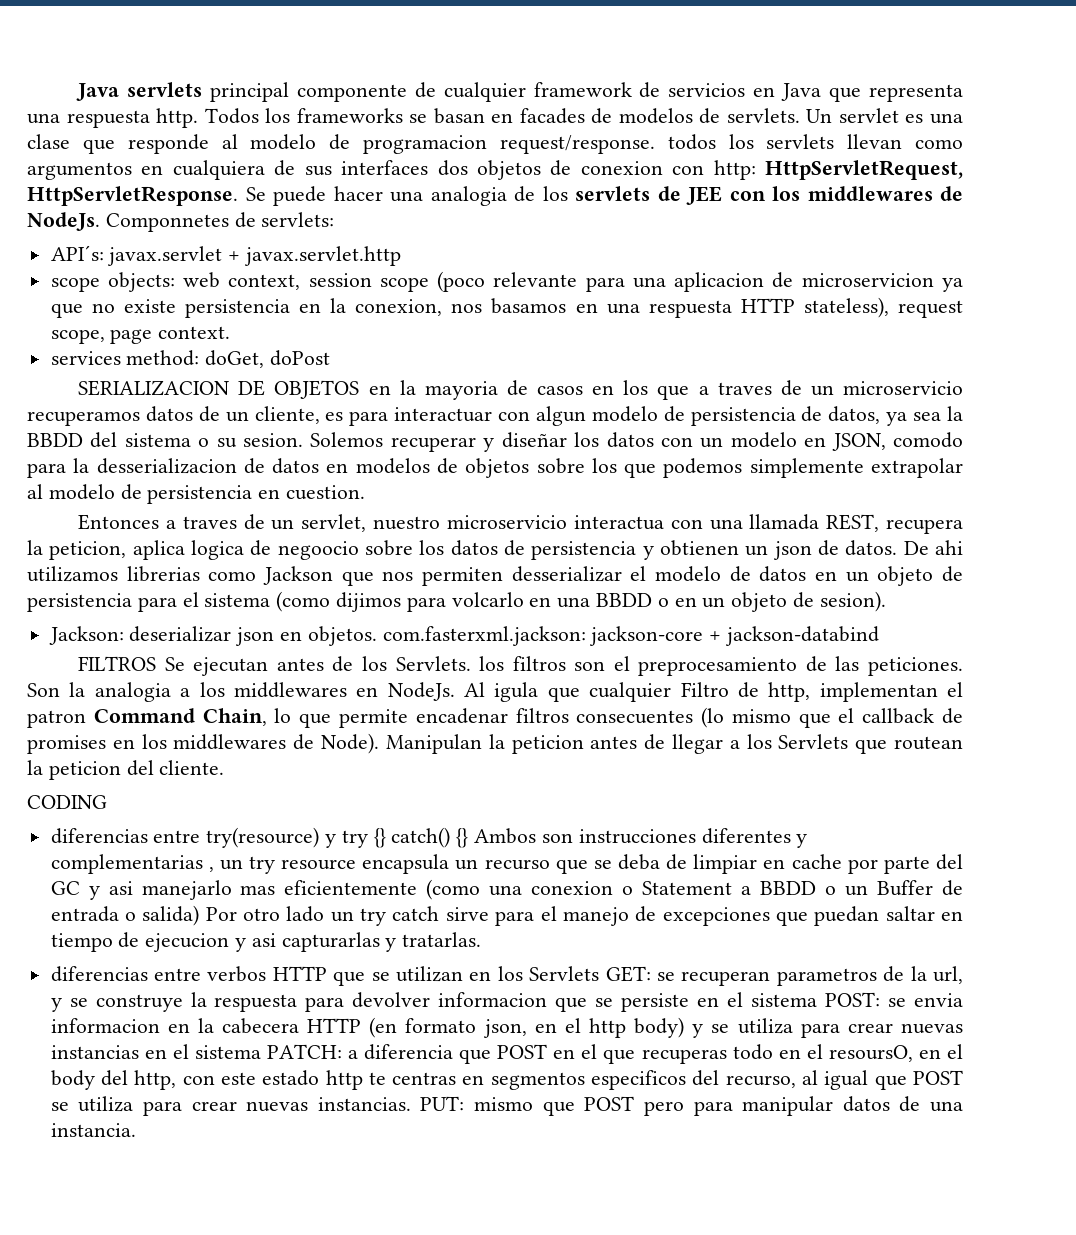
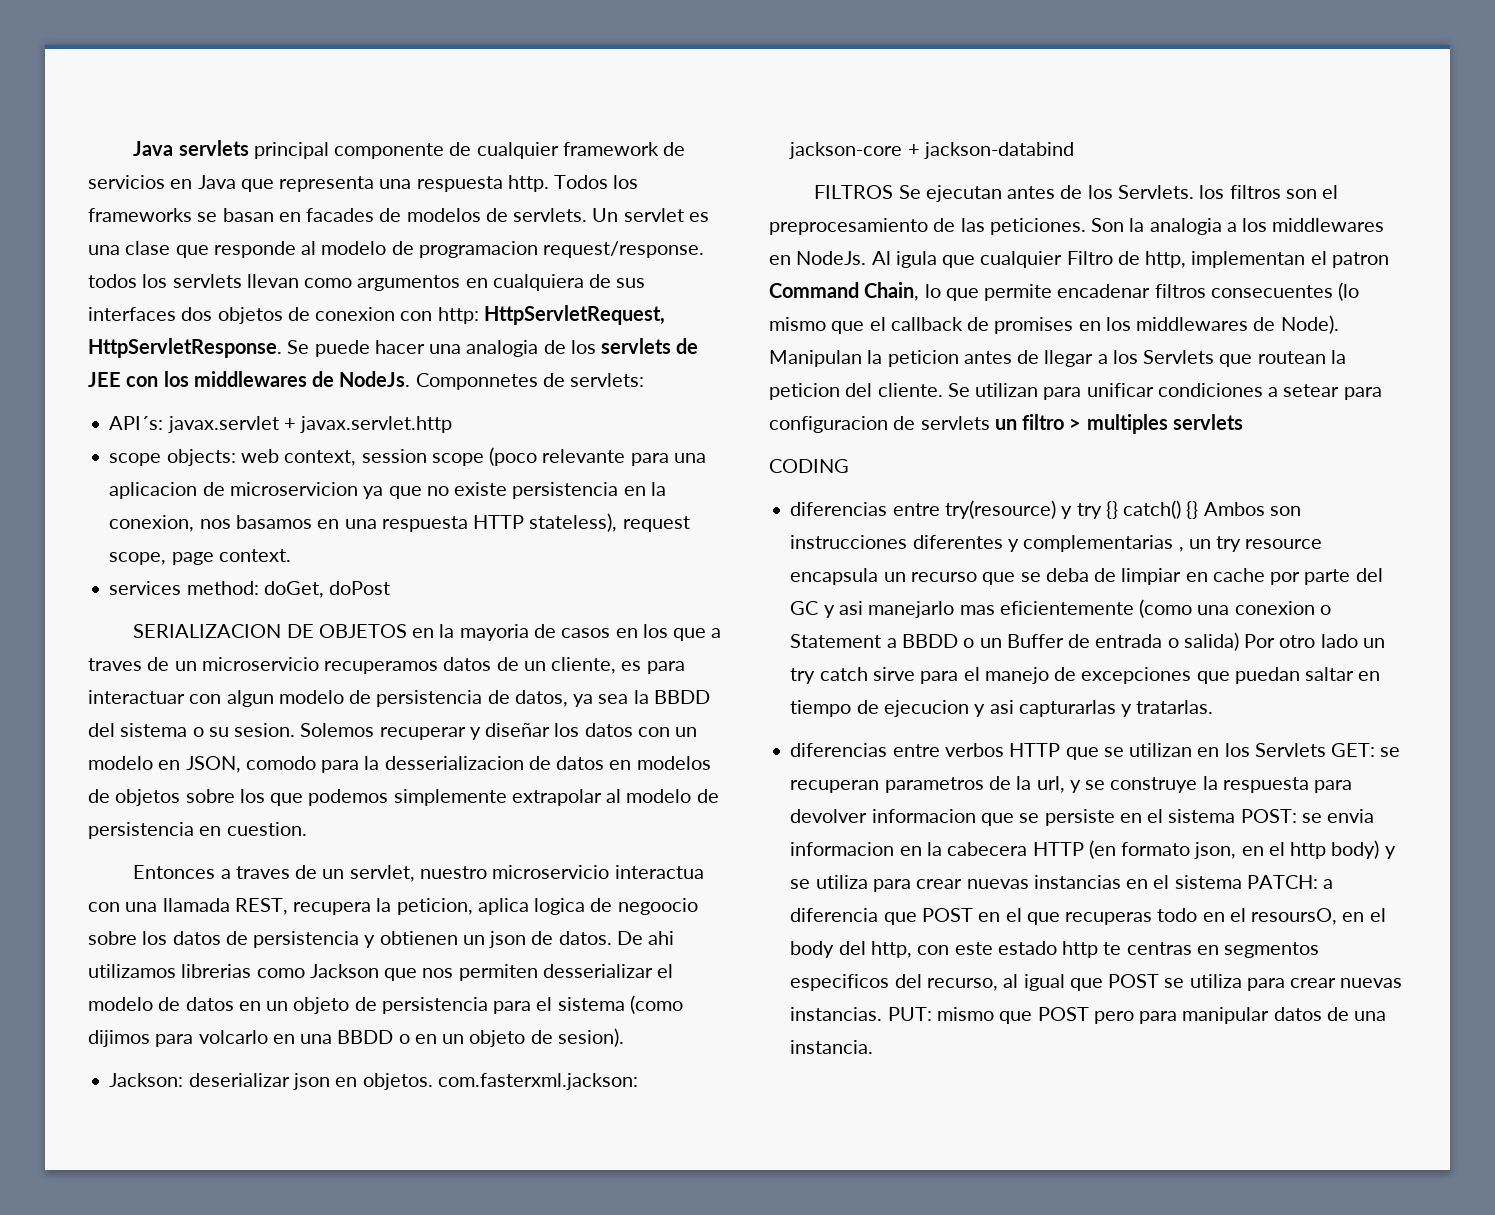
(225, 767) none -> [947,383,1382,400] [769,414,1243,434] Se utilizan para unificar condiciones a setear para configuracion de servlets un filtro > multiples servlets

